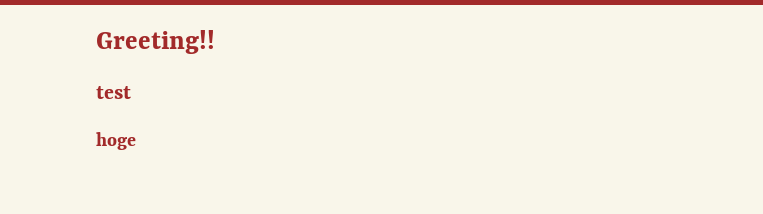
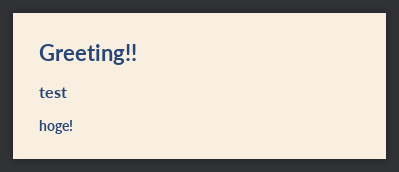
[96,132,136,150] hoge -> [39,120,73,134] hoge!

